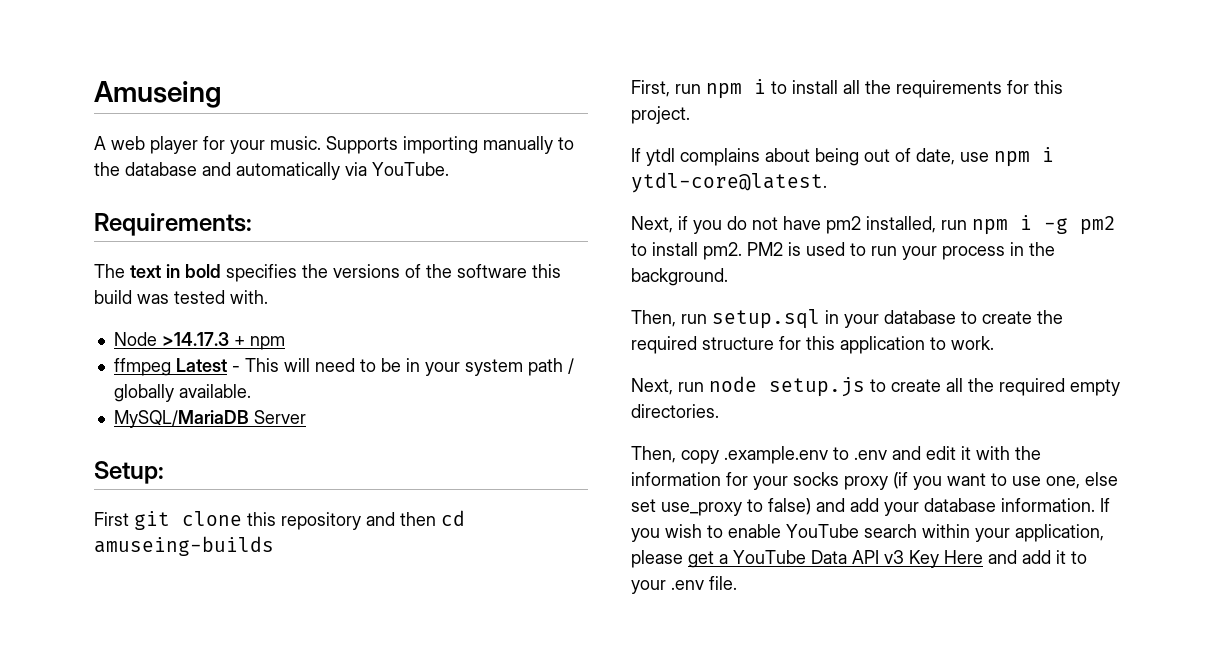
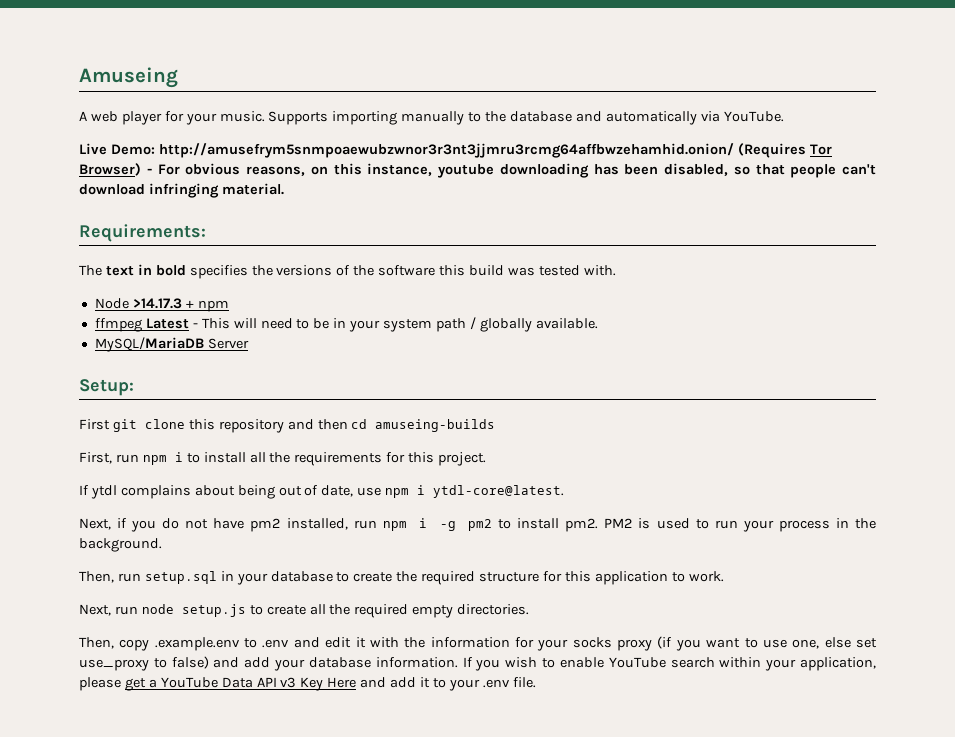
(449, 169) none -> [79,143,832,158] [79,163,876,178] [79,183,284,198] // Live Demo: http://amusefrym5snmpoaewubzwnor3r3nt3jjmru3rcmg64affbwzehamhid.onion/ (Requires Tor Browser) - For obvious reasons, on this instance, youtube downloading has been disabled, so that people can't download infringing material.

